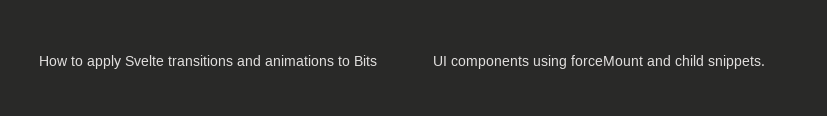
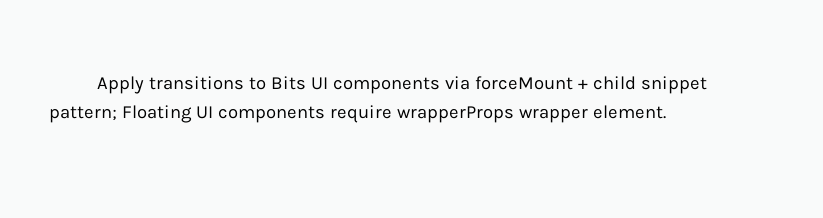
[39,55,765,69] How to apply Svelte transitions and animations to Bits UI components using forceMount and child snippets. -> [96,76,707,94] [49,105,666,123] Apply transitions to Bits UI components via forceMount + child snippet pattern; Floating UI components require wrapperProps wrapper element.

